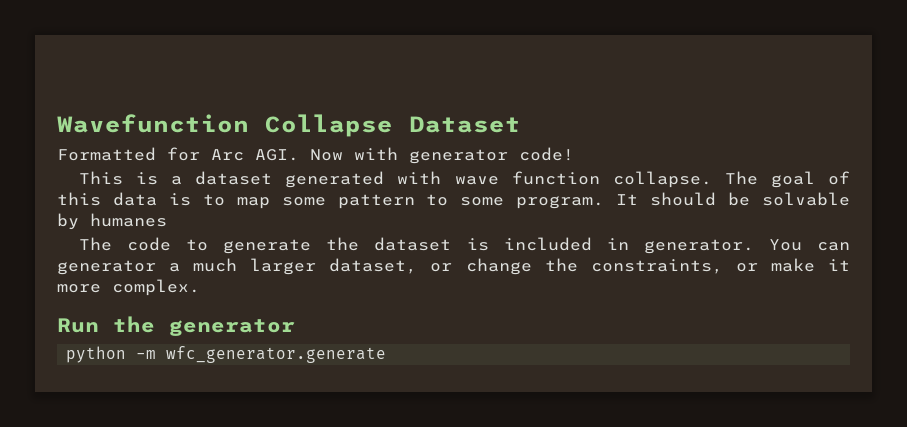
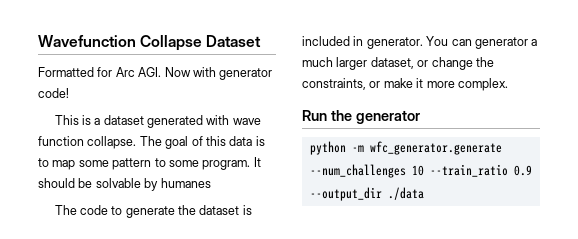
(387, 354) none -> [309,164,532,178] [309,187,424,201] --num_challenges 10 --train_ratio 0.9 --output_dir ./data

